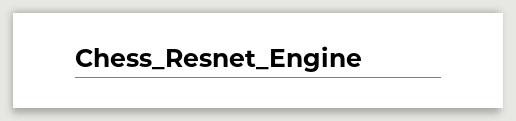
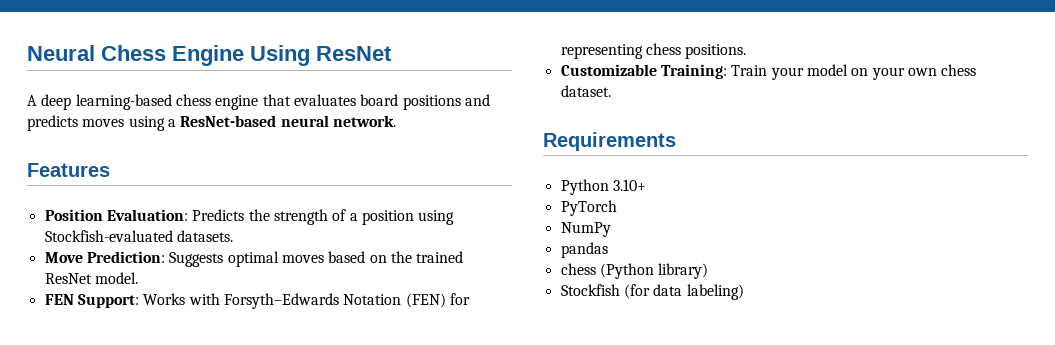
[75,46,362,72] Chess_Resnet_Engine -> [27,45,392,66] [27,94,490,110] [27,115,396,131] [27,163,110,177] [44,209,455,225] [44,230,233,242] [44,251,464,267] [44,272,138,284] [44,293,470,309] [560,43,747,59] [560,64,977,80] [560,85,611,97] [543,132,676,151] [560,179,646,195] [560,200,617,216] [560,222,611,237] [560,242,608,258] [560,263,709,279] [560,284,744,300] Neural Chess Engine Using ResNet // A deep learning-based chess engine that evaluates board positions and predicts moves using a ResNet-based neural network. // Features // Position Evaluation: Predicts the strength of a position using Stockfish-evaluated datasets. // Move Prediction: Suggests optimal moves based on the trained ResNet model. // FEN Support: Works with Forsyth–Edwards Notation (FEN) for representing chess positions. // Customizable Training: Train your model on your own chess dataset. // Requirements // Python 3.10+ // PyTorch // NumPy // pandas // chess (Python library) // Stockfish (for data labeling)

